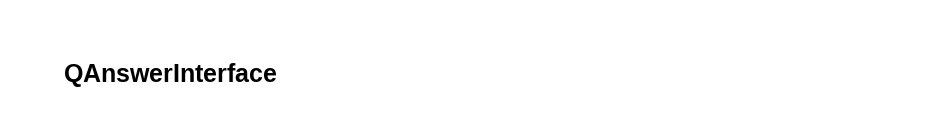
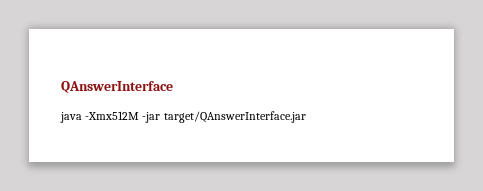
(277, 75) none -> [60,111,306,123] // java -Xmx512M -jar target/QAnswerInterface.jar

